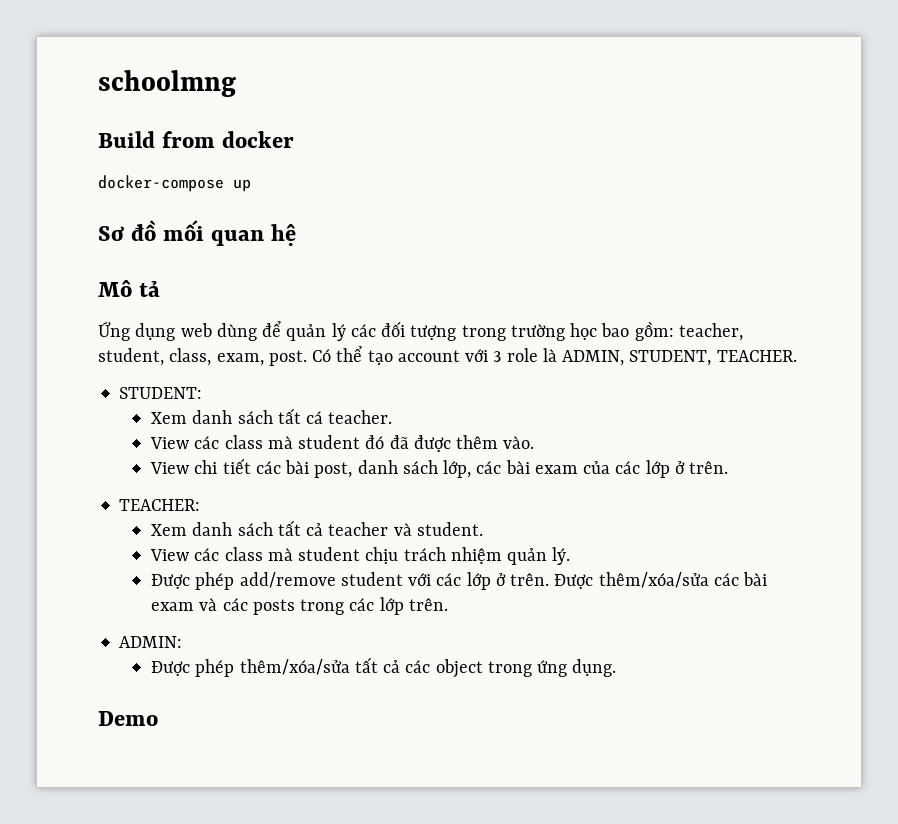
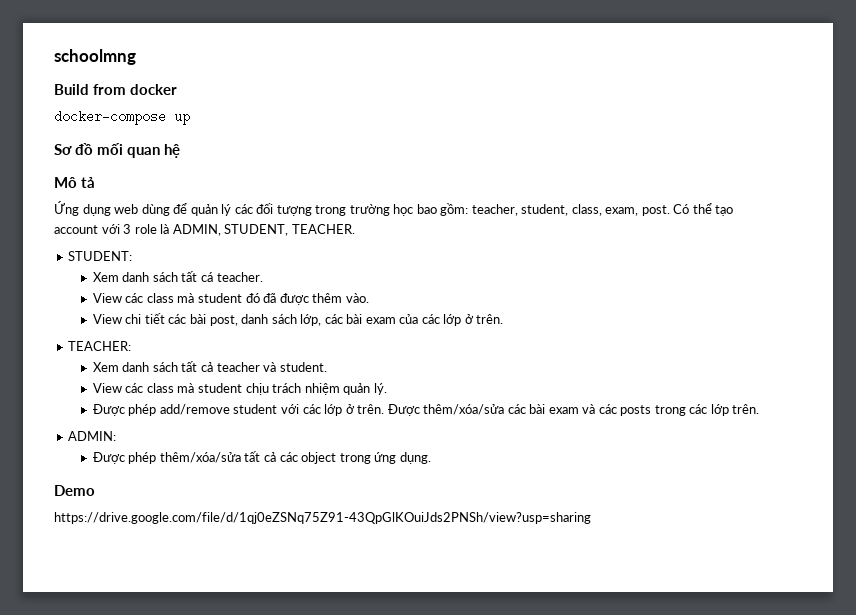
(158, 718) none -> [54,512,591,524] // https://drive.google.com/file/d/1qj0eZSNq75Z91-43QpGlKOuiJds2PNSh/view?usp=sharing

